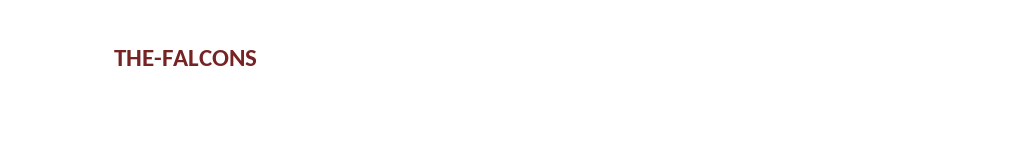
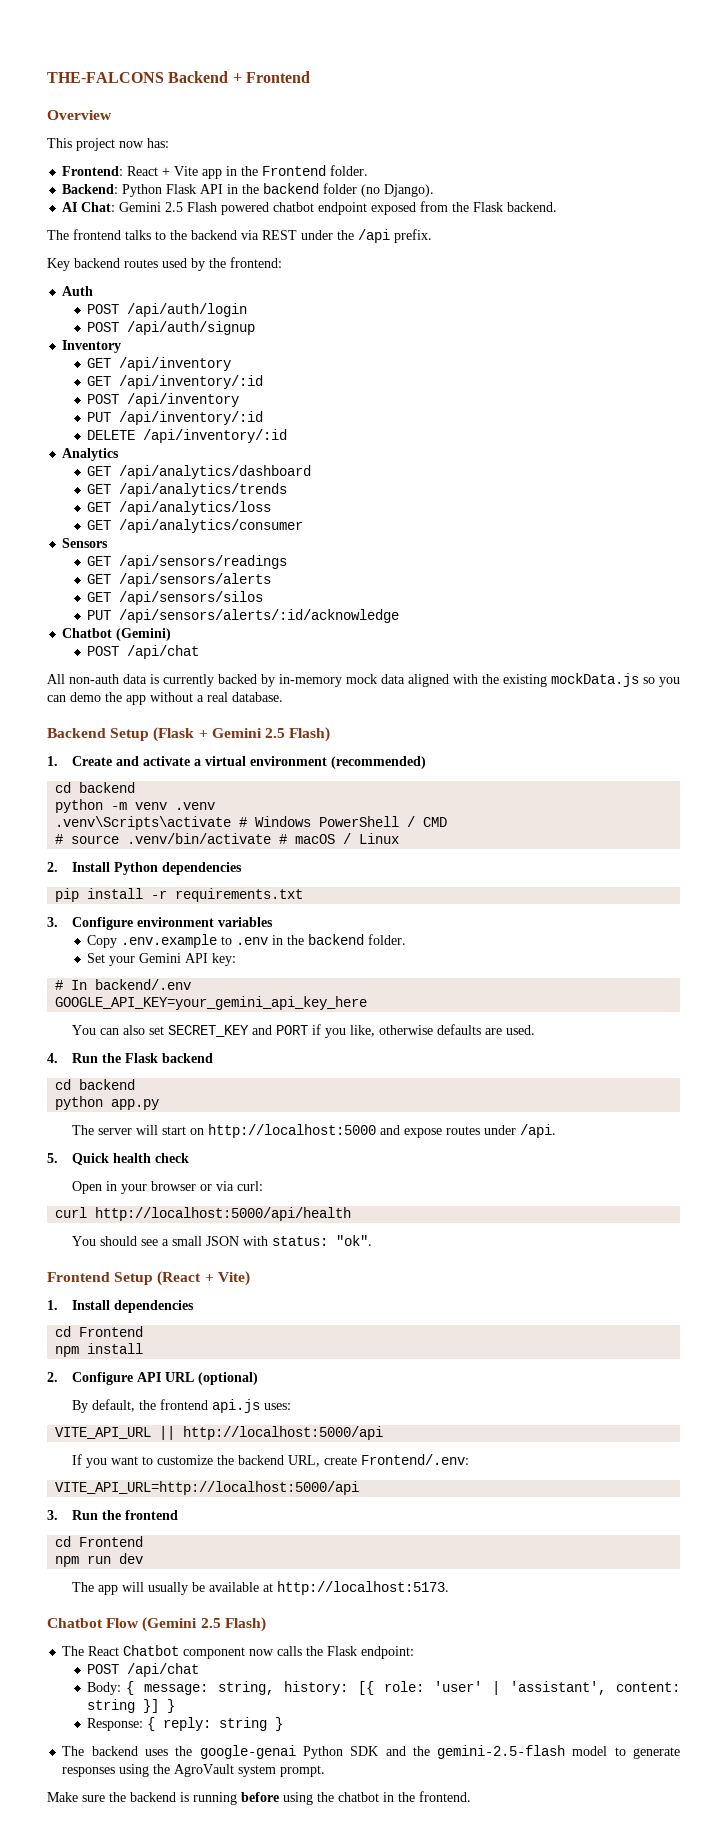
(257, 58) none -> [168,71,310,83] [47,110,112,120] [47,138,169,151] [62,165,369,179] [62,183,435,197] [62,201,558,215] [47,229,432,243] [47,257,282,271] [62,286,94,296] [87,303,248,317] [87,321,256,335] [62,340,122,353] [87,357,232,371] [87,375,264,389] [87,393,240,407] [87,411,264,425] [87,429,288,443] [62,448,120,461] [87,465,312,479] [87,483,288,497] [87,501,272,515] [87,519,304,533] [62,538,109,548] [87,555,288,569] [87,573,272,587] [87,591,264,605] [87,609,400,623] [62,628,172,641] [87,645,200,659] [47,673,680,687] [47,692,283,705] [47,727,331,742] [47,756,427,769] [55,782,136,793] [55,799,216,813] [55,816,448,830] [55,833,400,844] [47,862,243,875] [55,888,304,902] [47,917,274,930] [87,934,407,948] [87,953,237,966] [55,979,192,990] [55,996,368,1010] [72,1024,536,1038] [47,1053,214,1063] [55,1079,136,1090] [55,1096,160,1110] [72,1124,557,1138] [47,1153,190,1165] [72,1181,264,1194] [55,1207,352,1221] [72,1235,373,1246] [47,1271,250,1286] [47,1300,195,1313] [55,1326,144,1337] [55,1343,144,1357] [47,1372,259,1385] [72,1399,292,1413] [55,1426,384,1440] [72,1454,470,1468] [55,1481,360,1495] [47,1510,179,1520] [55,1536,144,1547] [55,1553,144,1567] [72,1581,450,1595] [47,1617,266,1632] [62,1645,415,1659] [87,1663,200,1677] [87,1681,680,1695] [87,1699,176,1713] [87,1717,284,1731] [62,1745,680,1759] [62,1764,326,1777] [47,1791,471,1805] Backend + Frontend // Overview // This project now has: // Frontend: React + Vite app in the Frontend folder. // Backend: Python Flask API in the backend folder (no Django). // AI Chat: Gemini 2.5 Flash powered chatbot endpoint exposed from the Flask backend. // The frontend talks to the backend via REST under the /api prefix. // Key backend routes used by the frontend: // Auth // POST /api/auth/login // POST /api/auth/signup // Inventory // GET /api/inventory // GET /api/inventory/:id // POST /api/inventory // PUT /api/inventory/:id // DELETE /api/inventory/:id // Analytics // GET /api/analytics/dashboard // GET /api/analytics/trends // GET /api/analytics/loss // GET /api/analytics/consumer // Sensors // GET /api/sensors/readings // GET /api/sensors/alerts // GET /api/sensors/silos // PUT /api/sensors/alerts/:id/acknowledge // Chatbot (Gemini) // POST /api/chat // All non‑auth data is currently backed by in‑memory mock data aligned with the existing mockData.js so you can demo the app without a real database. // Backend Setup (Flask + Gemini 2.5 Flash) // 1. Create and activate a virtual environment (recommended) // cd backend // python -m venv .venv // .venv\Scripts\activate # Windows PowerShell / CMD // # source .venv/bin/activate # macOS / Linux // 2. Install Python dependencies // pip install -r requirements.txt // 3. Configure environment variables // Copy .env.example to .env in the backend folder. // Set your Gemini API key: // # In backend/.env // GOOGLE_API_KEY=your_gemini_api_key_here // You can also set SECRET_KEY and PORT if you like, otherwise defaults are used. // 4. Run the Flask backend // cd backend // python app.py // The server will start on http://localhost:5000 and expose routes under /api. // 5. Quick health check // Open in your browser or via curl: // curl http://localhost:5000/api/health // You should see a small JSON with status: "ok". // Frontend Setup (React + Vite) // 1. Install dependencies // cd Frontend // npm install // 2. Configure API URL (optional) // By default, the frontend api.js uses: // VITE_API_URL || http://localhost:5000/api // If you want to customize the backend URL, create Frontend/.env: // VITE_API_URL=http://localhost:5000/api // 3. Run the frontend // cd Frontend // npm run dev // The app will usually be available at http://localhost:5173. // Chatbot Flow (Gemini 2.5 Flash) // The React Chatbot component now calls the Flask endpoint: // POST /api/chat // Body: { message: string, history: [{ role: 'user' | 'assistant', content: string }] } // Response: { reply: string } // The backend uses the google-genai Python SDK and the gemini-2.5-flash model to generate responses using the AgroVault system prompt. // Make sure the backend is running before using the chatbot in the frontend.

